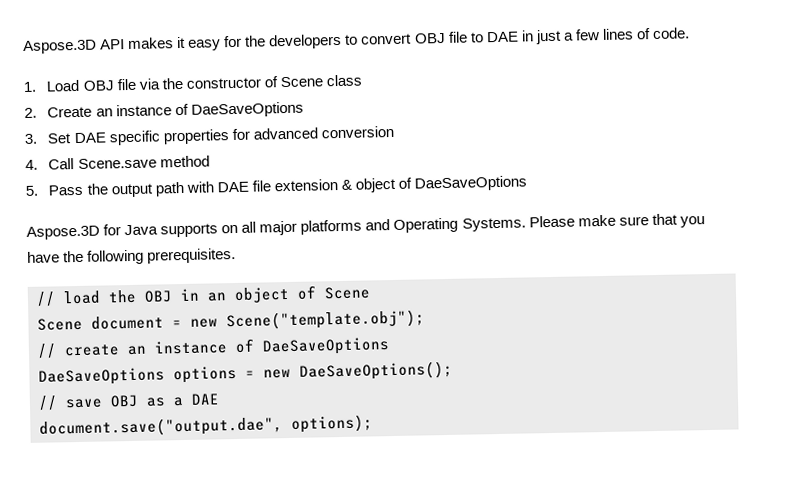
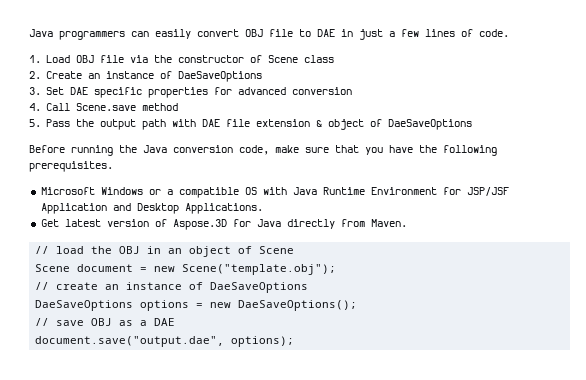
[23,33,359,54] Aspose.3D API makes it easy for the developers to -> [29,29,191,40] Java programmers can easily
[26,215,575,240] Aspose.3D for Java supports on all major platforms and Operating Systems. Please -> [29,145,269,156] Before running the Java conversion code,
(237, 255) none -> [40,187,509,198] [40,203,263,214] [40,219,407,230] // Microsoft Windows or a compatible OS with Java Runtime Environment for JSP/JSF Application and Desktop Applications. // Get latest version of Aspose.3D for Java directly from Maven.

